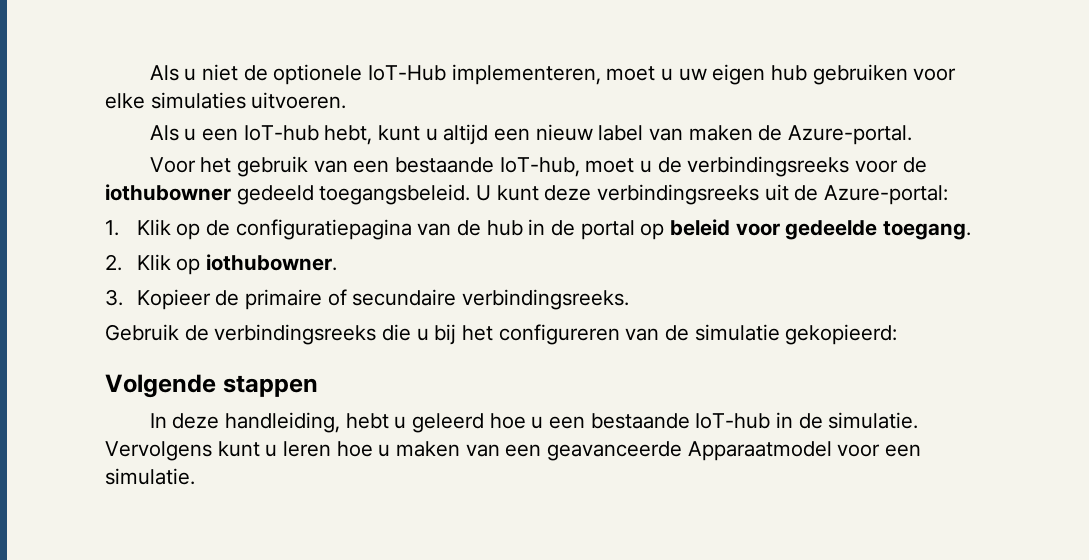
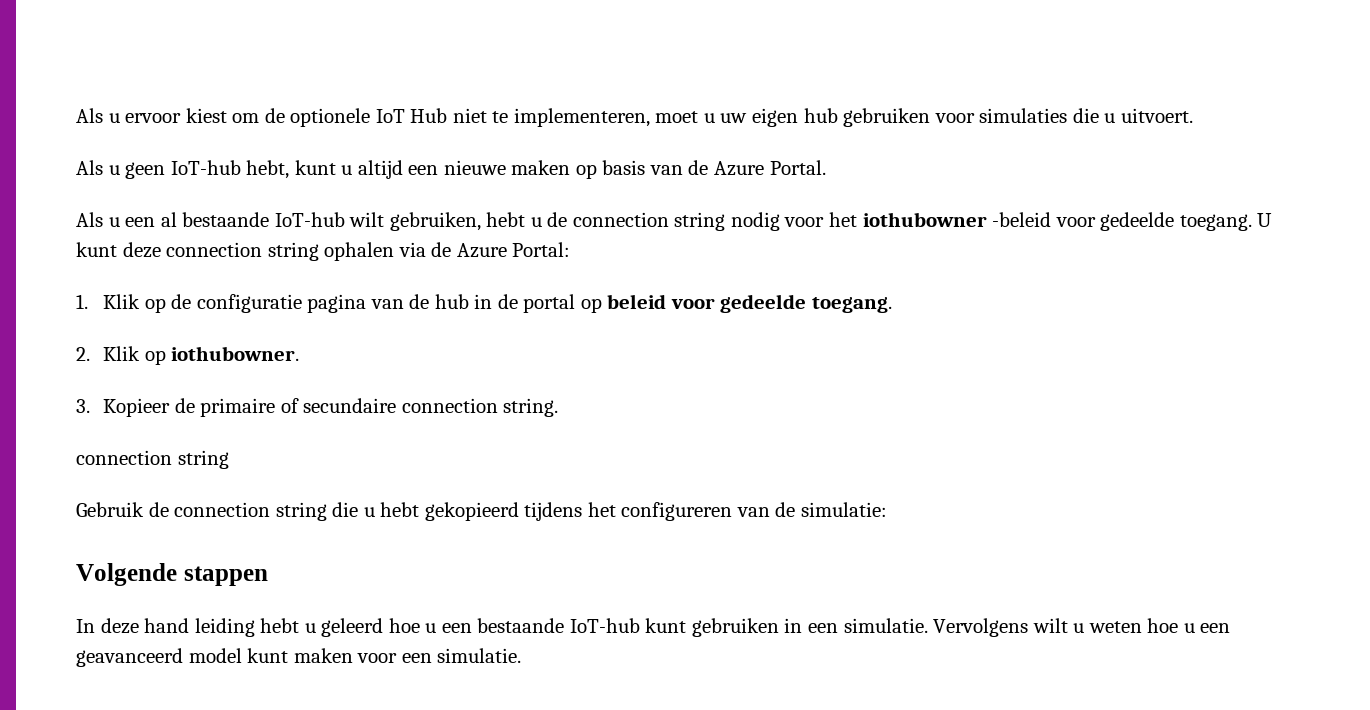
[149,64,447,85] Als u niet de optionele IoT-Hub -> [76,108,509,127] Als u ervoor kiest om de optionele IoT Hub niet te
[105,92,347,109] [149,125,239,141] elke simulaties uitvoeren. // Als u een -> [979,108,1193,123] [76,160,166,179] simulaties die u uitvoert. // Als u geen
[535,124,913,145] [149,156,927,177] [105,184,949,205] nieuw label van maken de Azure-portal. // Voor het gebruik van een bestaande IoT-hub, moet u de verbindingsreeks voor de iothubowner gedeeld toegangsbeleid. U kunt deze verbindingsreeks uit de Azure-portal: -> [443,160,826,179] [76,212,1273,231] [76,242,571,261] nieuwe maken op basis van de Azure Portal. // Als u een al bestaande IoT-hub wilt gebruiken, hebt u de connection string nodig voor het iothubowner -beleid voor gedeelde toegang. U kunt deze connection string ophalen via de Azure Portal:
[235,219,412,240] configuratiepagina -> [196,294,367,313] configuratie pagina
[461,289,629,310] [105,324,457,345] verbindingsreeks. // Gebruik de verbindingsreeks die u bij -> [401,398,559,417] [76,450,229,469] [76,502,583,521] connection string. // connection string // Gebruik de connection string die u hebt gekopieerd tijdens
[694,324,898,345] simulatie gekopieerd: -> [800,502,887,517] simulatie:
[225,412,341,433] handleiding, -> [144,618,255,637] hand leiding
[776,412,919,429] [105,441,832,461] in de simulatie. Vervolgens kunt u leren hoe u maken van een geavanceerde Apparaatmodel -> [645,618,1231,637] [76,648,353,667] kunt gebruiken in een simulatie. Vervolgens wilt u weten hoe u een geavanceerd model kunt maken

